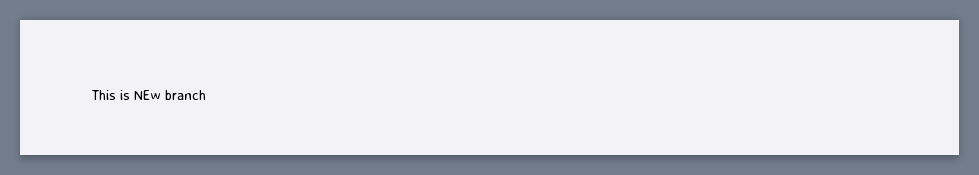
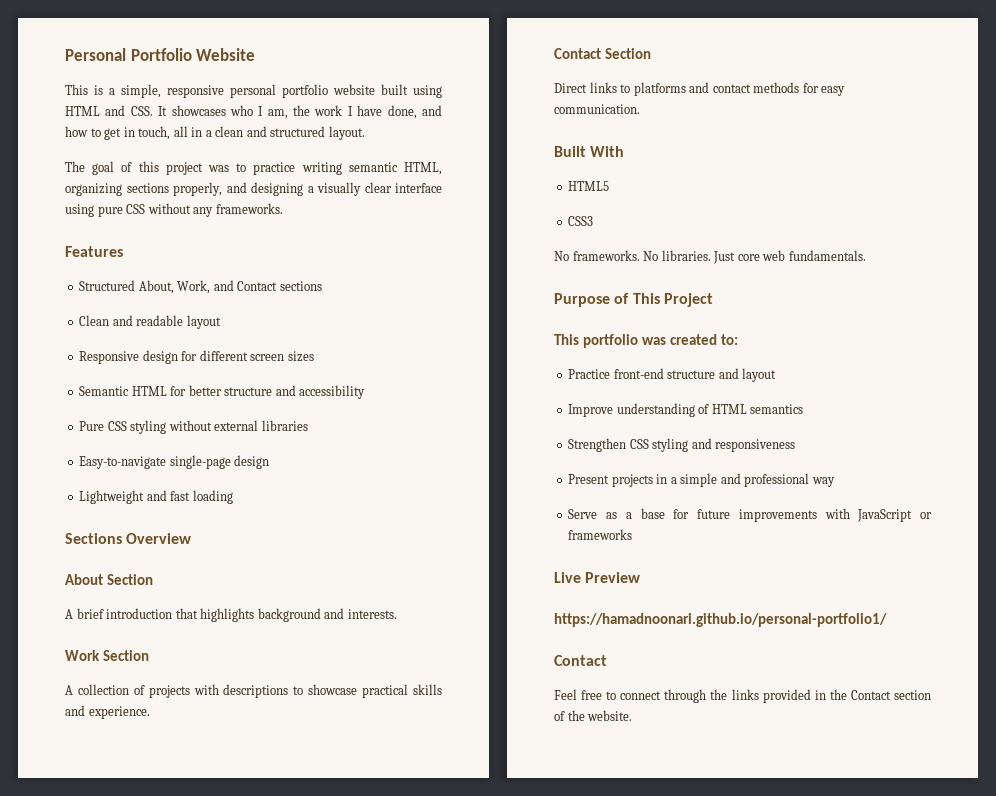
[91,90,206,100] This is NEw branch -> [65,48,256,61] [65,84,442,98] [65,105,442,119] [65,126,365,140] [65,161,442,175] [65,182,442,196] [65,203,283,217] [65,246,123,257] [79,280,322,294] [79,315,221,329] [79,350,314,364] [79,385,366,399] [79,420,308,434] [79,455,270,469] [79,490,233,504] [65,533,192,544] [65,574,153,585] [65,608,397,622] [65,650,149,661] [65,684,443,698] [65,705,150,719] [554,48,651,59] [554,82,846,96] [554,104,640,114] [554,146,625,157] [568,181,610,191] [568,216,594,226] [554,250,866,264] [554,293,713,307] [554,334,738,348] [568,368,777,382] [568,403,804,417] [568,438,796,452] [568,473,835,487] [568,508,932,522] [568,529,633,540] [554,572,641,583] [554,613,887,627] [554,655,607,666] [554,689,931,703] [554,710,633,721] Personal Portfolio Website // This is a simple, responsive personal portfolio website built using HTML and CSS. It showcases who I am, the work I have done, and how to get in touch, all in a clean and structured layout. // The goal of this project was to practice writing semantic HTML, organizing sections properly, and designing a visually clear interface using pure CSS without any frameworks. // Features // Structured About, Work, and Contact sections // Clean and readable layout // Responsive design for different screen sizes // Semantic HTML for better structure and accessibility // Pure CSS styling without external libraries // Easy-to-navigate single-page design // Lightweight and fast loading // Sections Overview // About Section // A brief introduction that highlights background and interests. // Work Section // A collection of projects with descriptions to showcase practical skills and experience. // Contact Section // Direct links to platforms and contact methods for easy communication. // Built With // HTML5 // CSS3 // No frameworks. No libraries. Just core web fundamentals. // Purpose of This Project // This portfolio was created to: // Practice front-end structure and layout // Improve understanding of HTML semantics // Strengthen CSS styling and responsiveness // Present projects in a simple and professional way // Serve as a base for future improvements with JavaScript or frameworks // Live Preview // https://hamadnoonari.github.io/personal-portfolio1/ // Contact // Feel free to connect through the links provided in the Contact section of the website.

